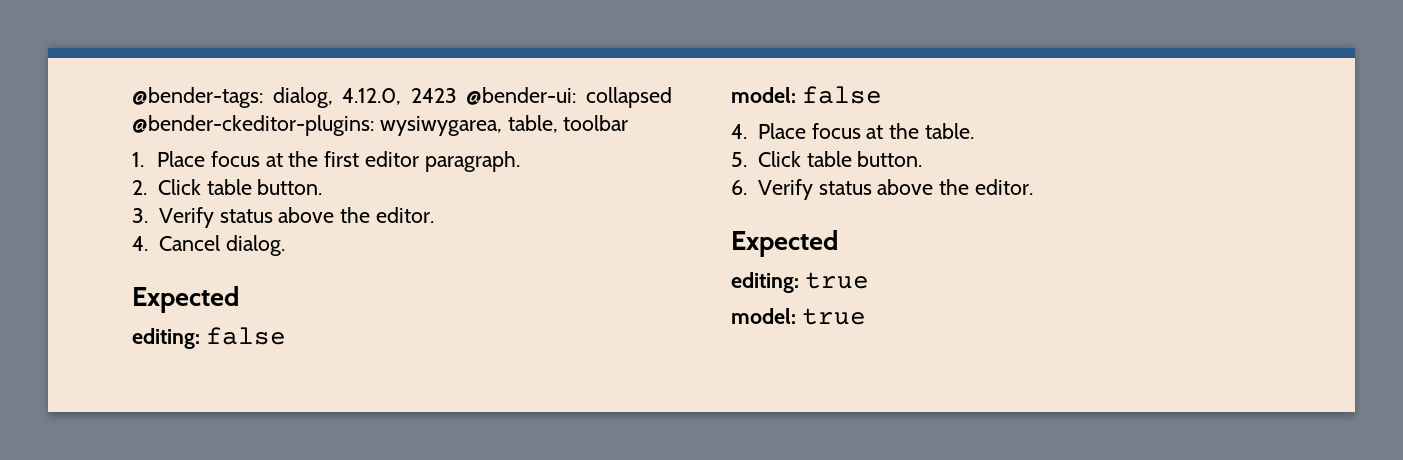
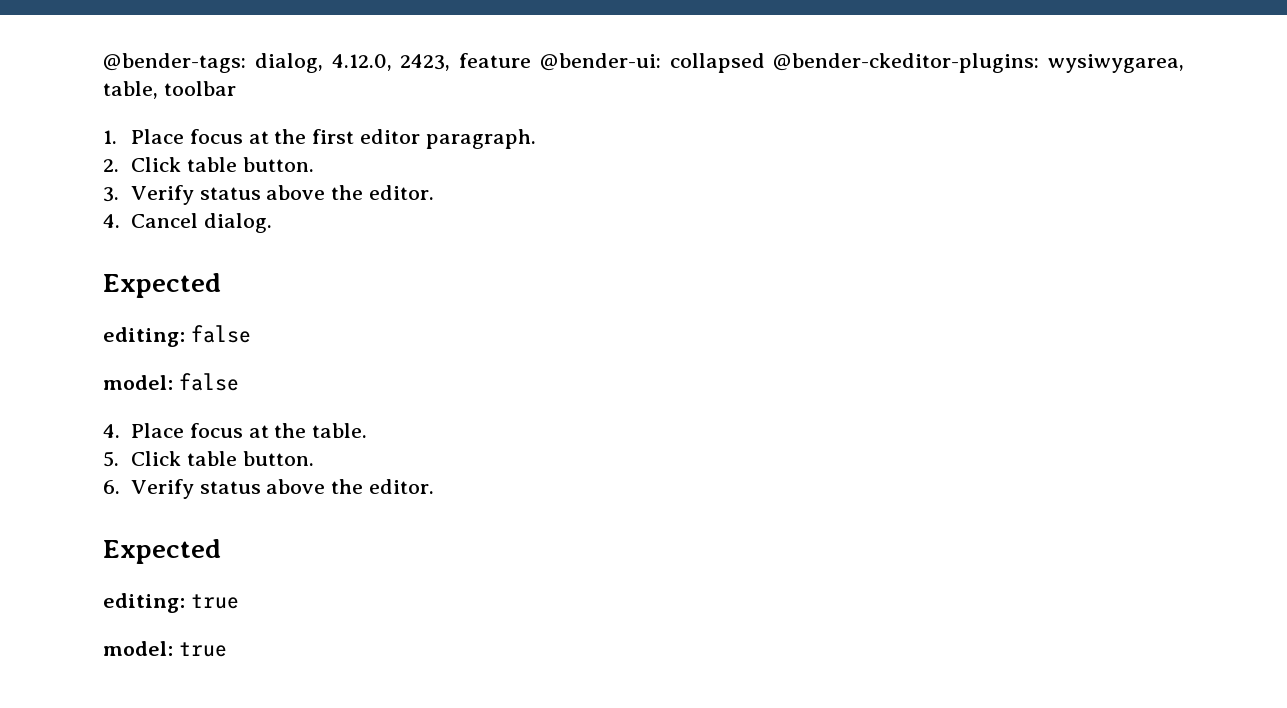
[410,88,457,103] 2423 -> [400,53,531,71] 2423, feature

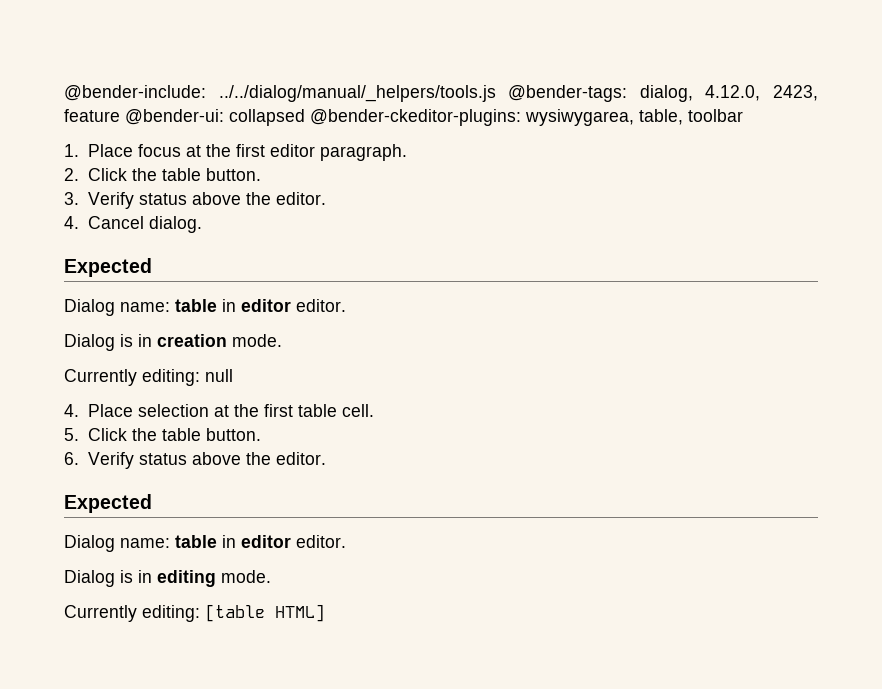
(103, 63) none -> [64,85,496,102] @bender-include: ../../dialog/manual/_helpers/tools.js
(181, 164) none -> [131,168,157,181] the
[103,325,251,347] [103,373,239,391] editing: false // model: false -> [64,299,346,316] [64,334,282,351] [64,369,233,386] Dialog name: table in editor editor. // Dialog is in creation mode. // Currently editing: null
[189,423,368,438] focus at the table. -> [137,404,374,417] selection at the first table cell.
(181, 458) none -> [131,428,157,441] the
[103,593,239,613] [103,641,227,657] editing: true // model: true -> [64,535,346,552] [64,570,271,587] [64,604,325,622] Dialog name: table in editor editor. // Dialog is in editing mode. // Currently editing: [table HTML]

